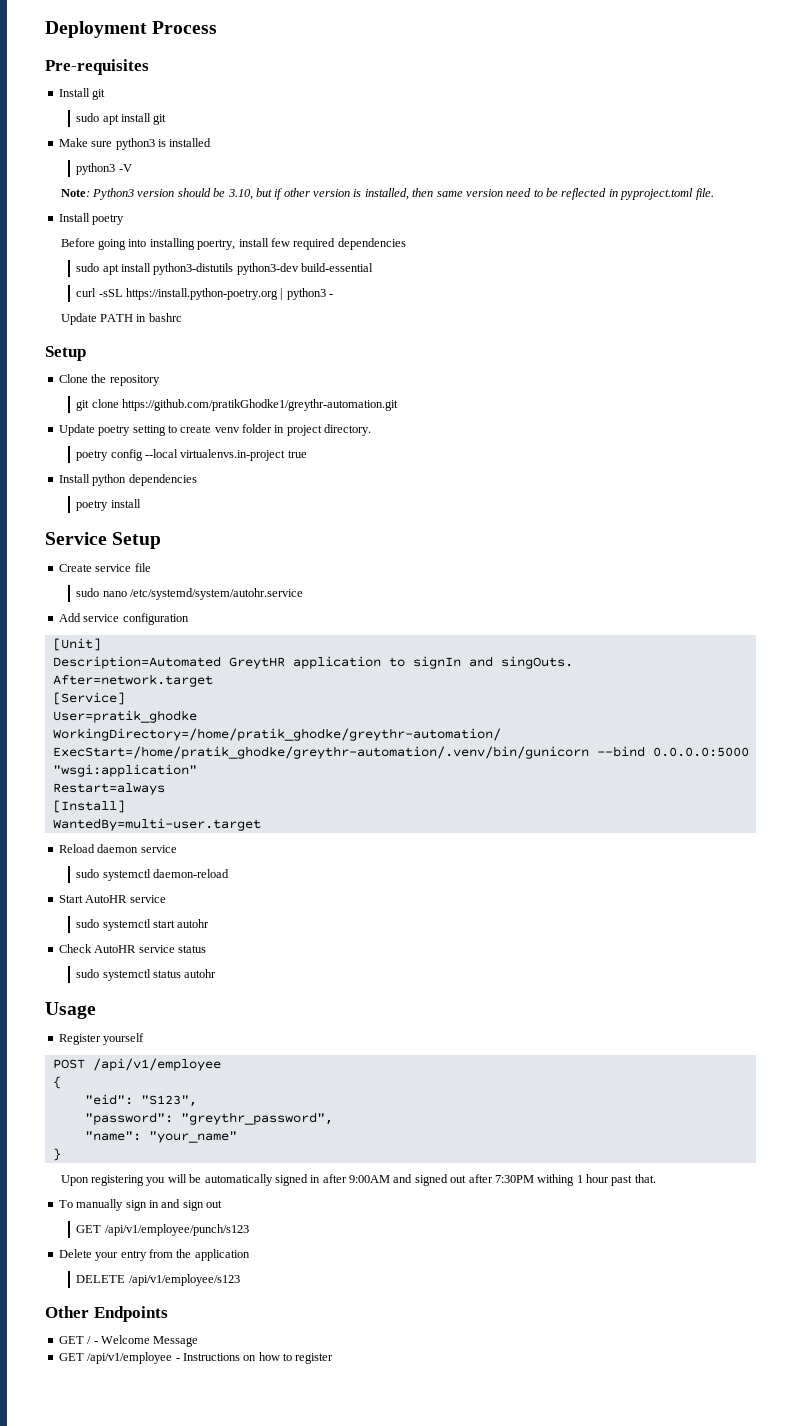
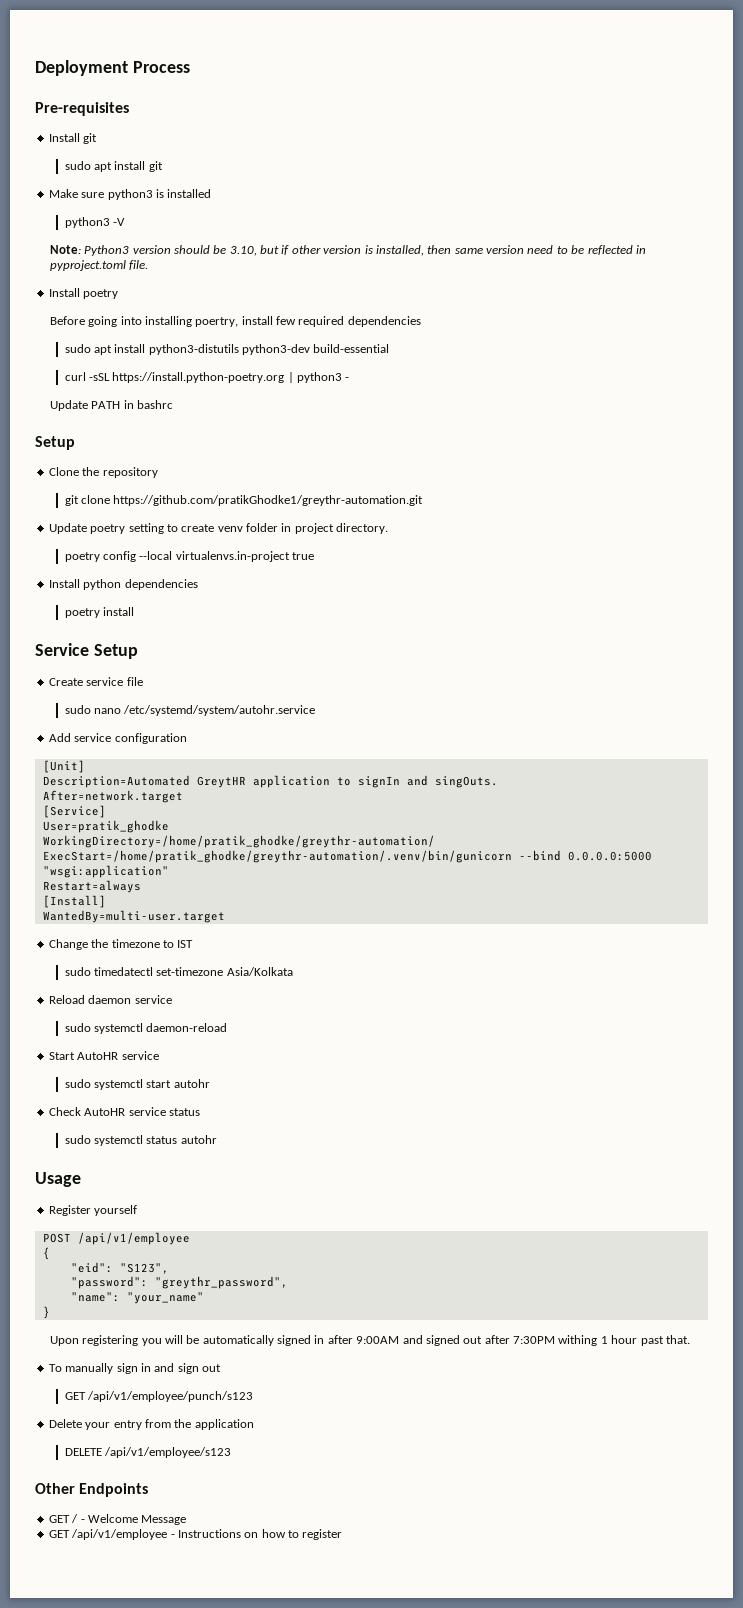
(261, 824) none -> [48,939,194,950] [64,967,293,976] // Change the timezone to IST // sudo timedatectl set-timezone Asia/Kolkata

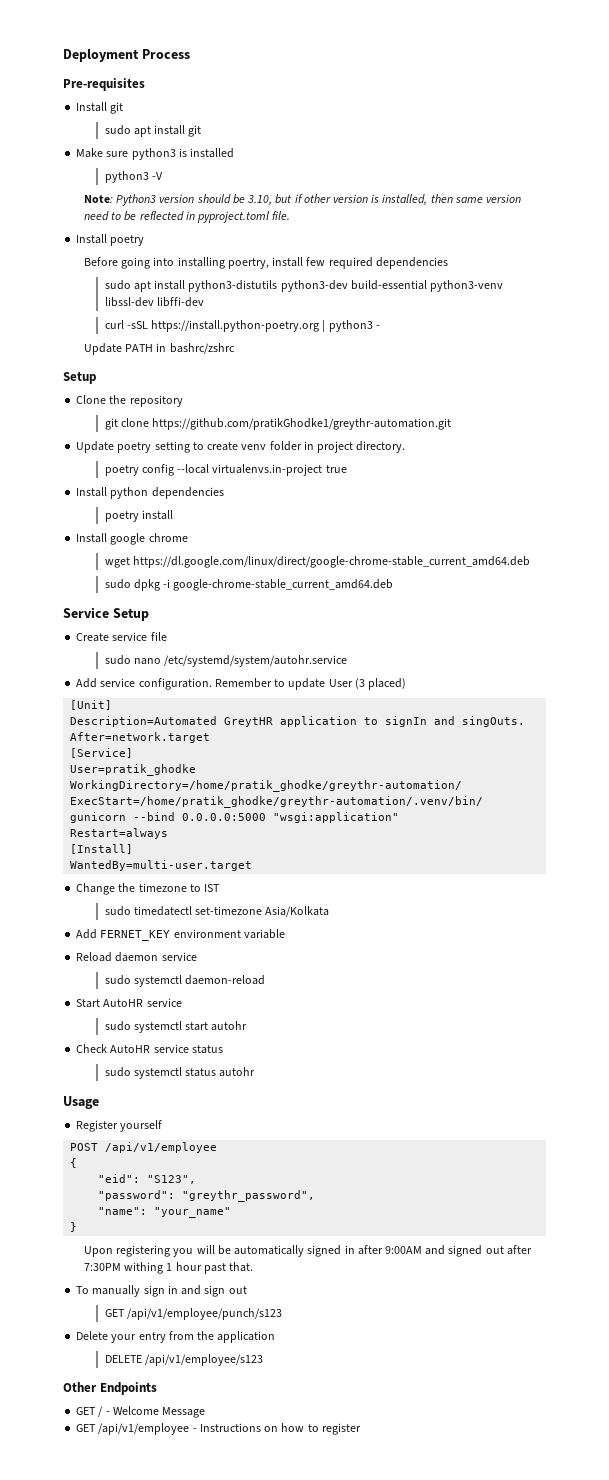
(390, 348) none -> [430,280,504,292] [104,297,204,307] python3-venv libssl-dev libffi-dev
[136,400,173,409] bashrc -> [169,343,235,354] bashrc/zshrc
(134, 611) none -> [76,533,188,545] [104,556,530,568] [104,579,394,591] // Install google chrome // wget https://dl.google.com/linux/direct/google-chrome-stable_current_amd64.deb // sudo dpkg -i google-chrome-stable_current_amd64.deb
[114,733,187,744] configuration -> [138,678,407,690] configuration. Remember to update User (3 placed)
(293, 971) none -> [76,929,285,941] // Add FERNET_KEY environment variable

